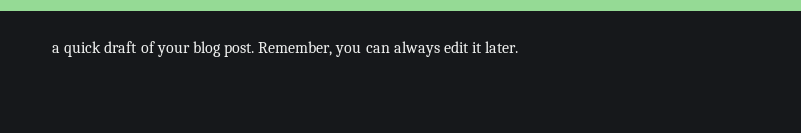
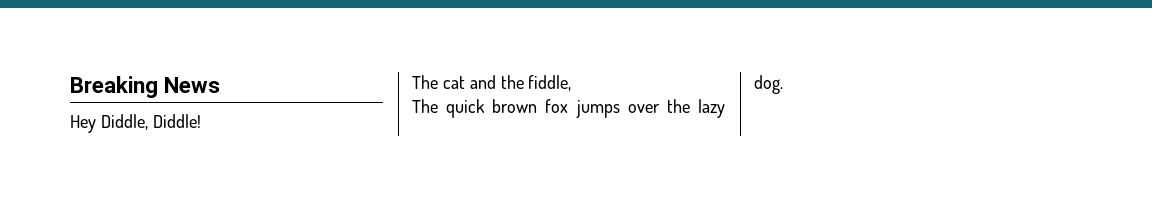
[52,41,519,57] a quick draft of your blog post. Remember, you can always edit it later. -> [70,76,221,98] [70,114,201,133] [412,75,572,91] [412,99,725,118] [754,75,783,94] Breaking News // Hey Diddle, Diddle! // The cat and the fiddle, // The quick brown fox jumps over the lazy dog.

